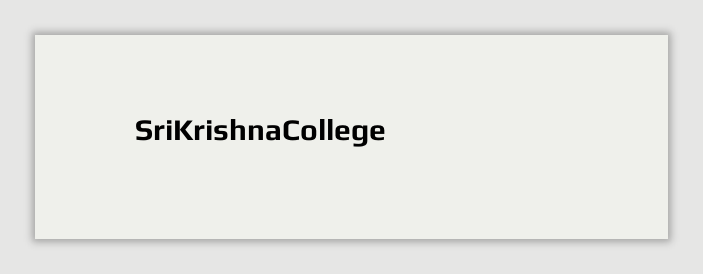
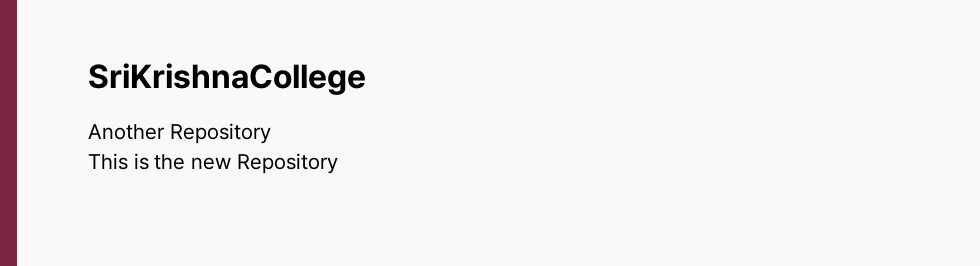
(386, 133) none -> [88,123,271,144] [88,153,338,174] // Another Repository // This is the new Repository

